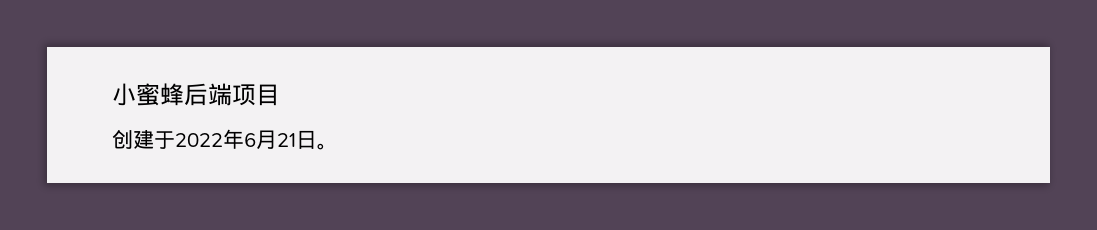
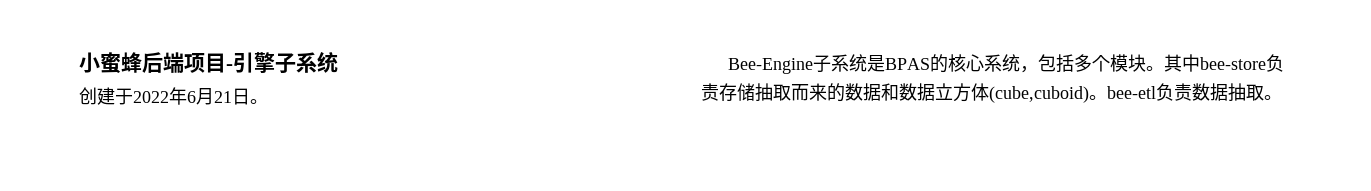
(280, 95) none -> [226,51,338,74] -引擎子系统
(338, 146) none -> [728,54,1285,74] [701,83,1282,103] // Bee-Engine子系统是BPAS的核心系统，包括多个模块。其中bee-store负责存储抽取而来的数据和数据立方体(cube,cuboid)。bee-etl负责数据抽取。

